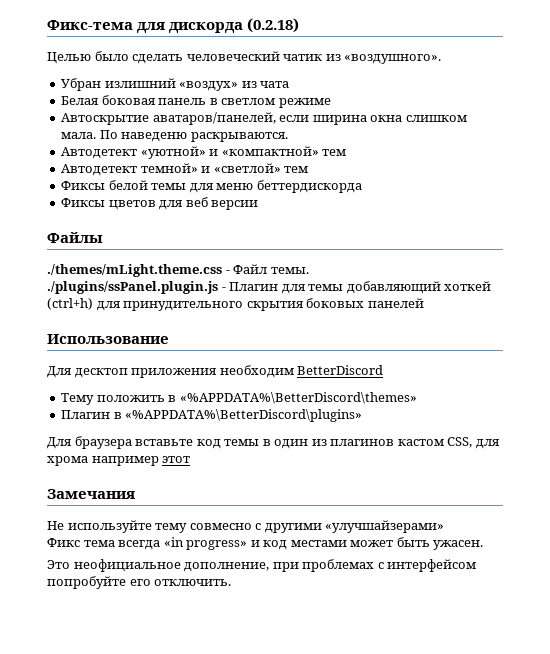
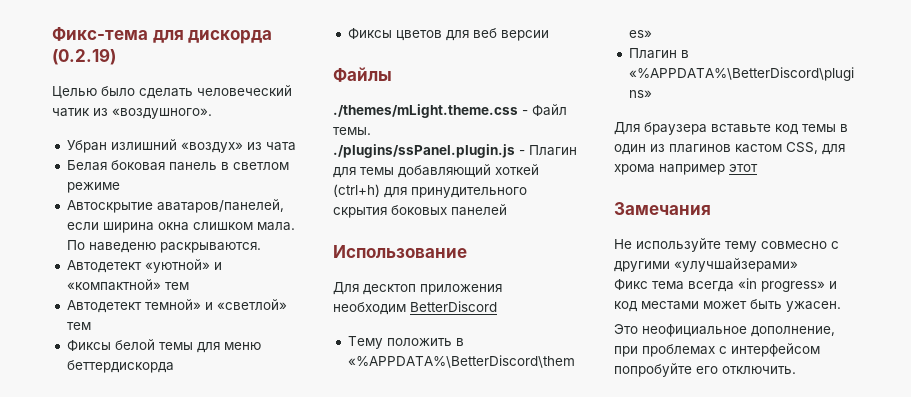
[247,18,300,33] (0.2.18) -> [52,48,116,65] (0.2.19)

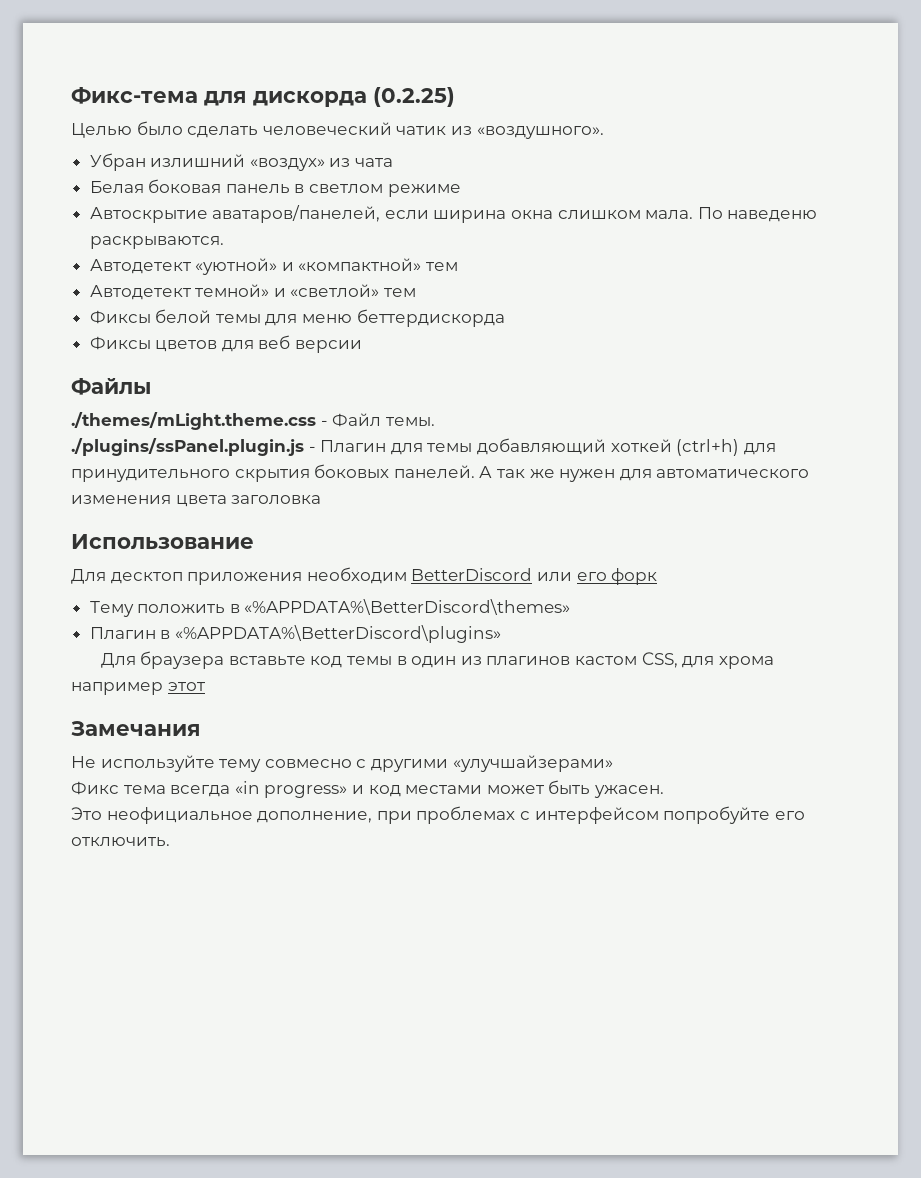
[52,48,116,65] (0.2.19) -> [373,87,455,107] (0.2.25)
[451,204,507,216] панелей -> [393,465,810,482] [71,495,322,507] панелей. А так же нужен для автоматического изменения цвета заголовка
(497, 306) none -> [536,568,658,585] или его форк

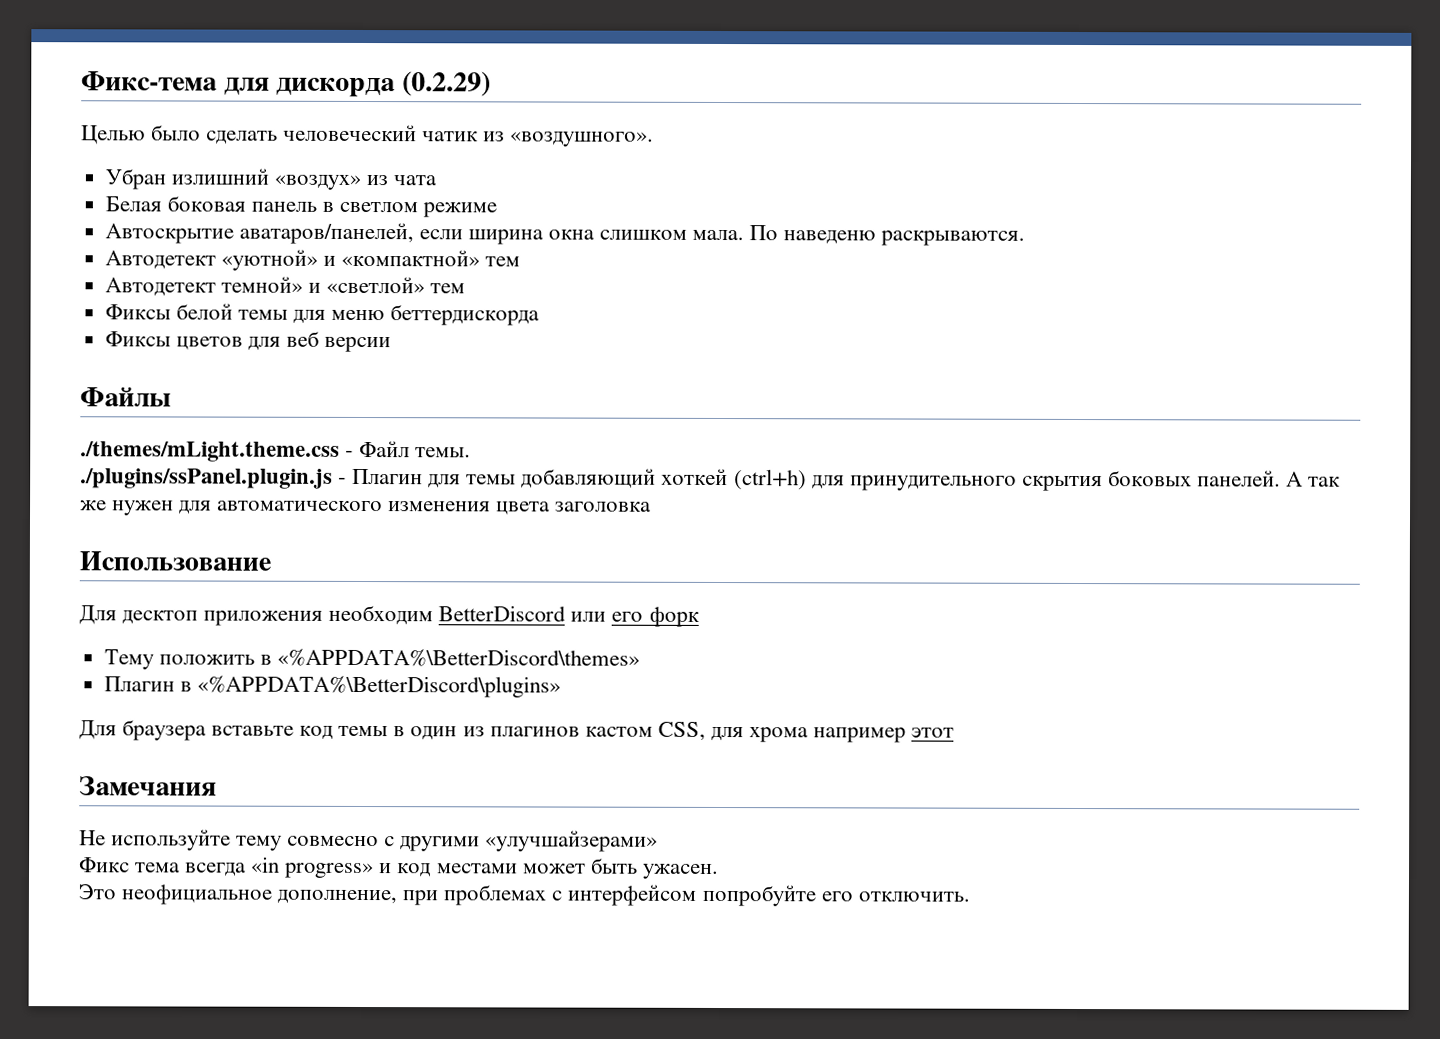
[373,87,455,107] (0.2.25) -> [401,71,491,97] (0.2.29)

